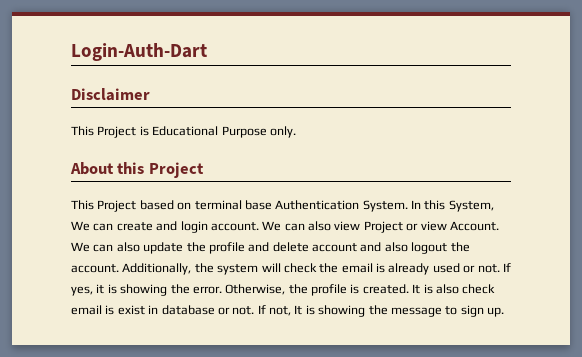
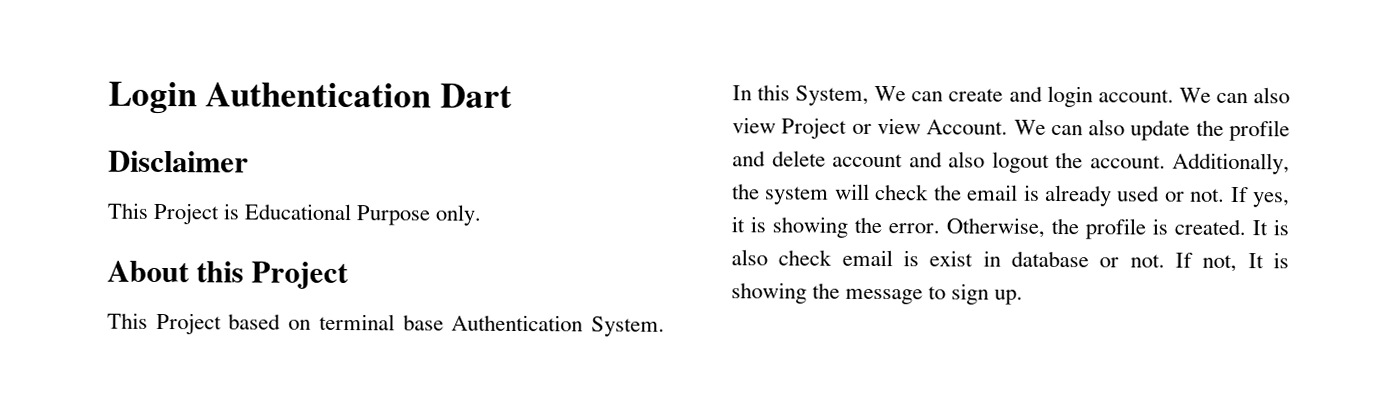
[71,43,207,61] Login-Auth-Dart -> [108,81,512,115] Login Authentication Dart

